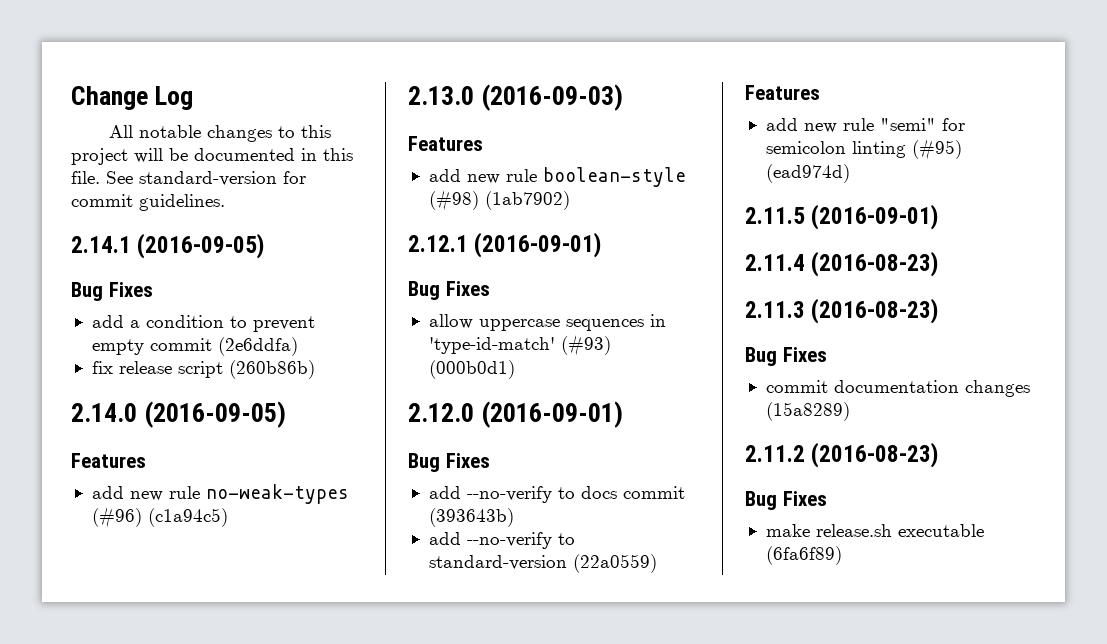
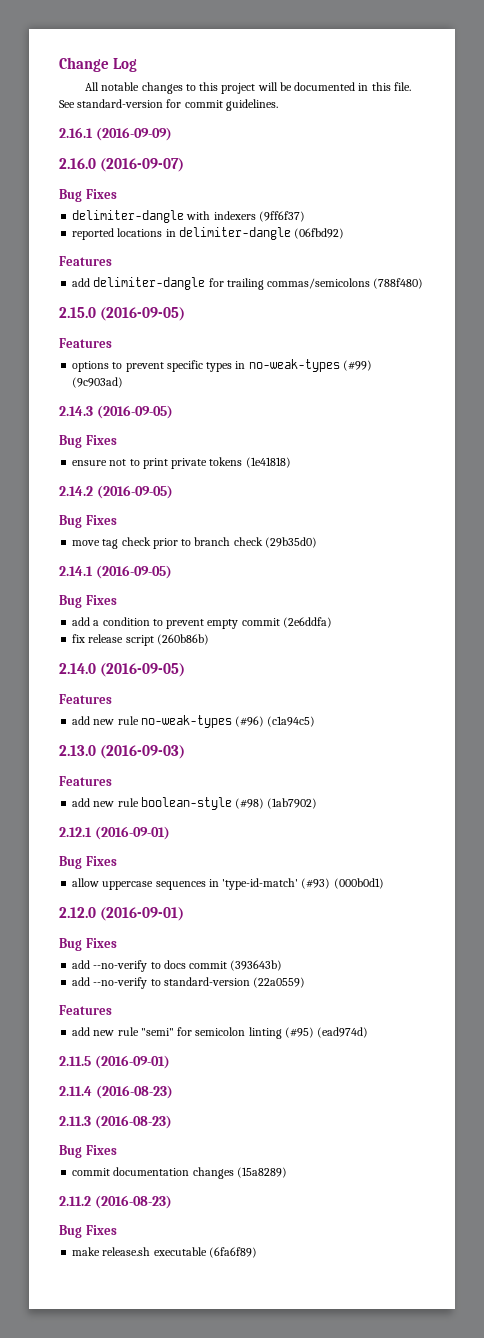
(225, 202) none -> [59,127,172,141] [59,158,185,172] [59,189,117,202] [72,210,305,223] [72,227,345,240] [59,256,112,266] [72,277,424,290] [59,307,186,321] [59,338,112,348] [72,359,372,372] [72,377,124,388] [59,405,173,419] [59,435,117,448] [72,457,291,469] [59,485,173,499] [59,515,117,528] [72,537,317,549] // 2.16.1 (2016-09-09) // 2.16.0 (2016-09-07) // Bug Fixes // delimiter-dangle with indexers (9ff6f37) // reported locations in delimiter-dangle (06fbd92) // Features // add delimiter-dangle for trailing commas/semicolons (788f480) // 2.15.0 (2016-09-05) // Features // options to prevent specific types in no-weak-types (#99) (9c903ad) // 2.14.3 (2016-09-05) // Bug Fixes // ensure not to print private tokens (1e41818) // 2.14.2 (2016-09-05) // Bug Fixes // move tag check prior to branch check (29b35d0)

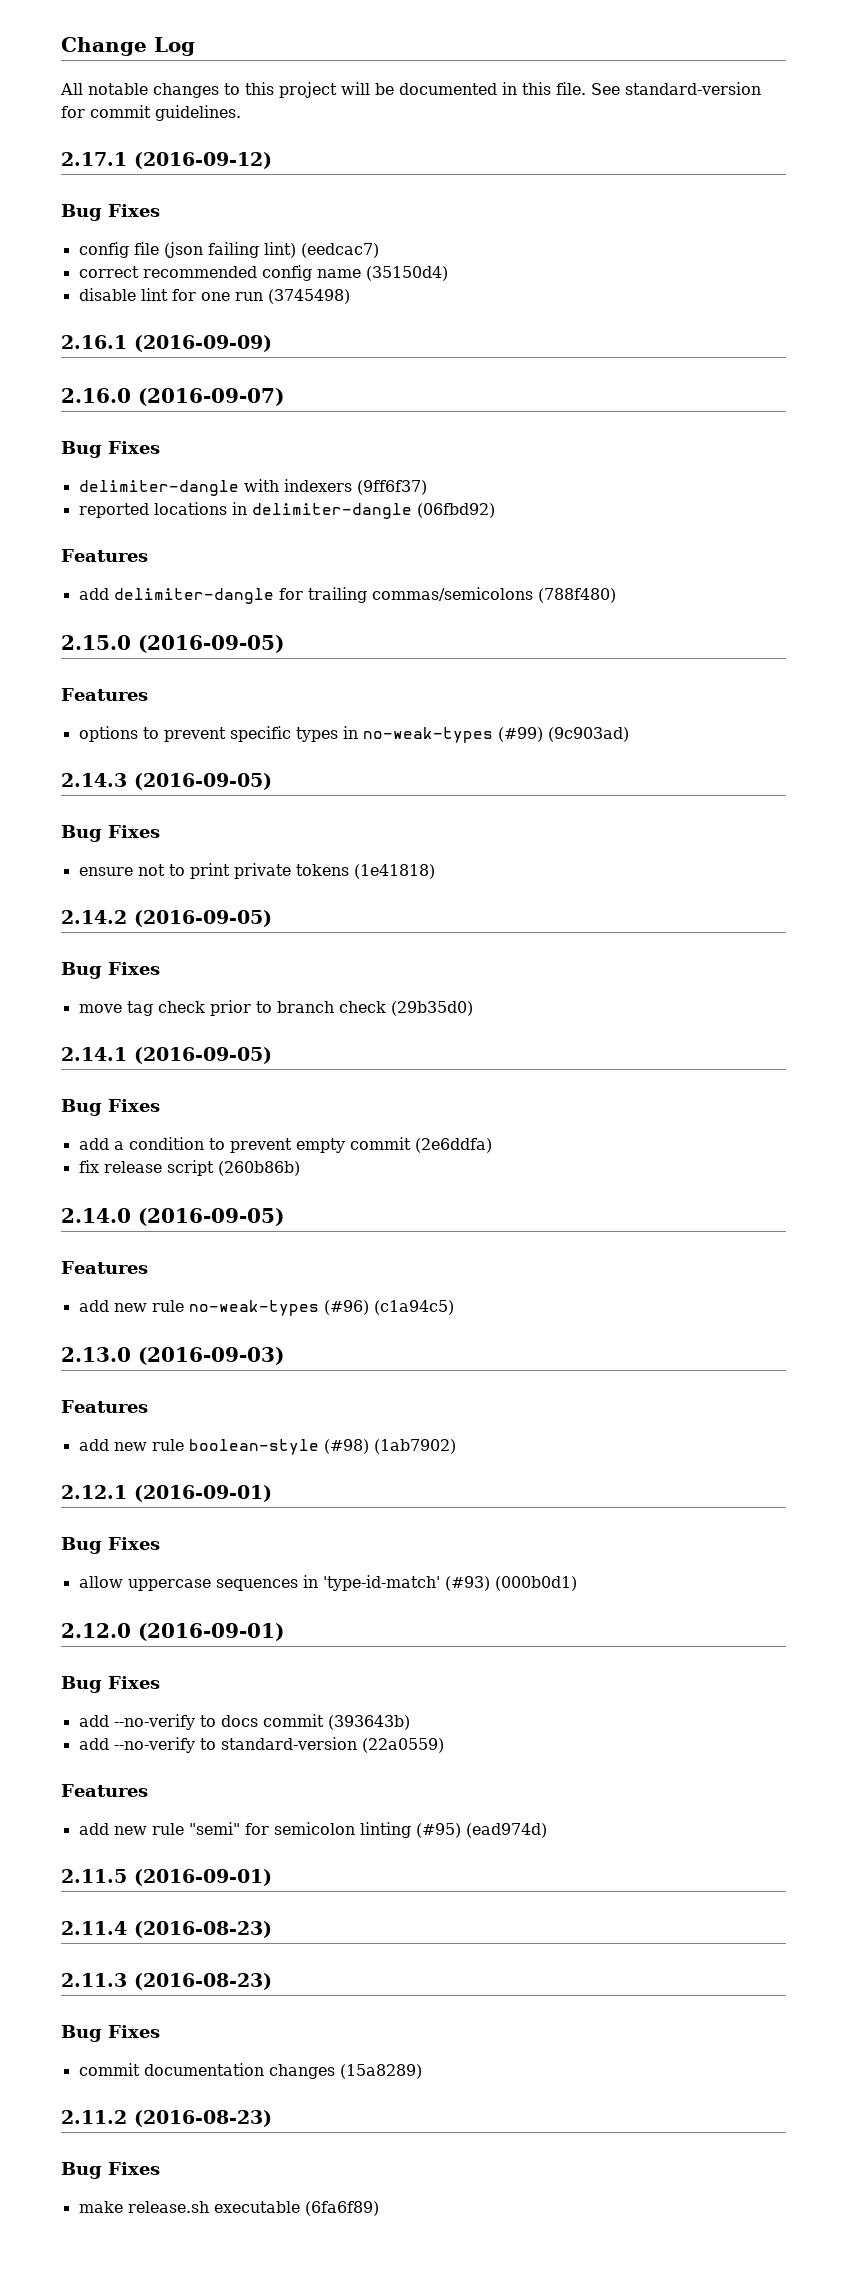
(278, 105) none -> [61,152,272,169] [61,204,160,221] [78,242,379,258] [78,265,448,281] [78,288,350,304] // 2.17.1 (2016-09-12) // Bug Fixes // config file (json failing lint) (eedcac7) // correct recommended config name (35150d4) // disable lint for one run (3745498)

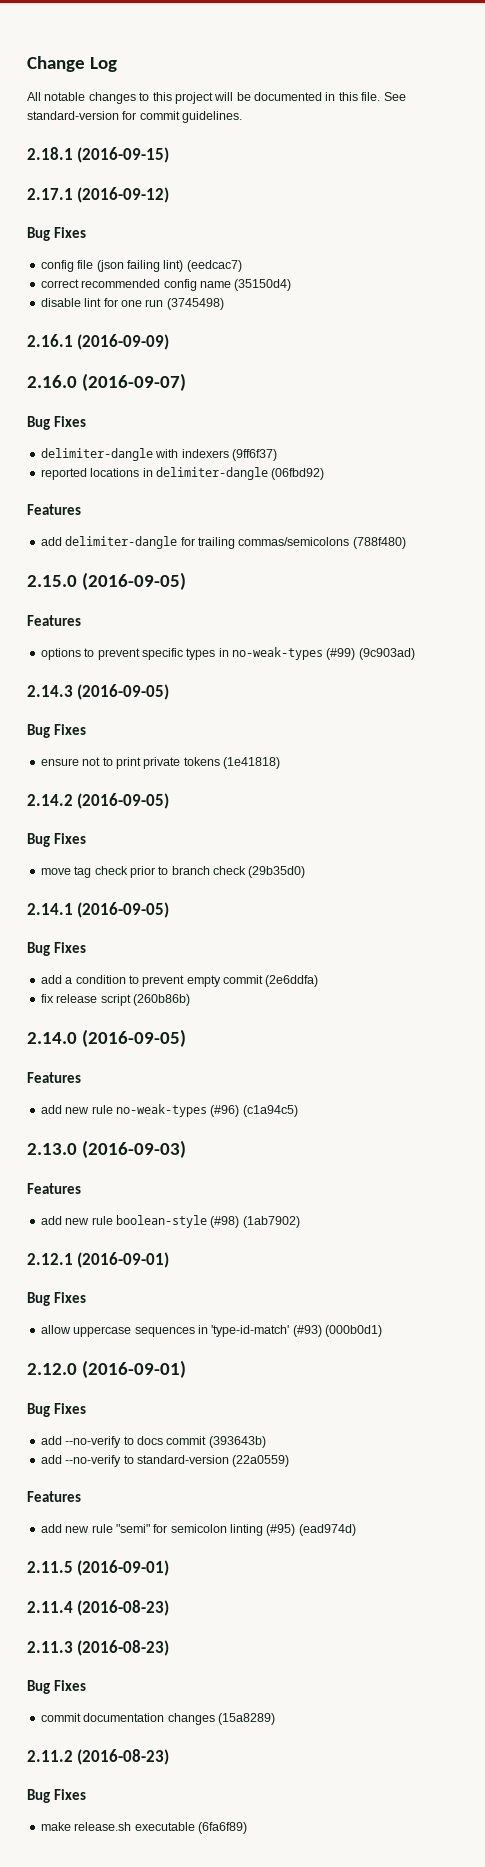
(241, 113) none -> [27,147,170,163] // 2.18.1 (2016-09-15)

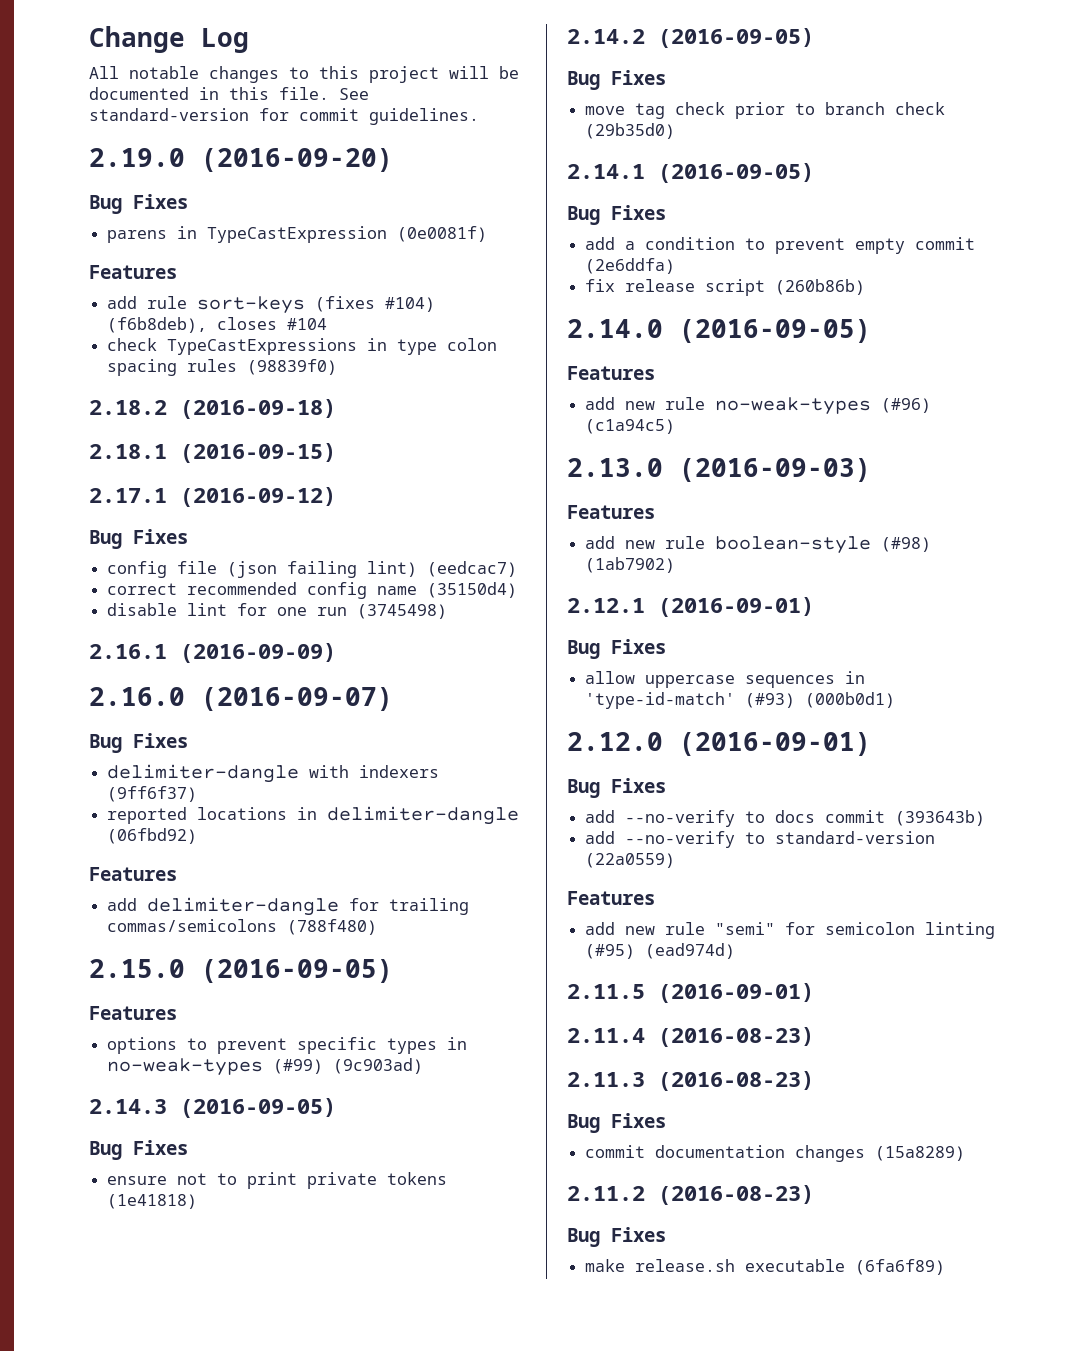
(243, 117) none -> [89,148,393,172] [89,194,188,214] [107,226,488,243] [89,265,177,279] [107,296,436,314] [107,317,328,333] [107,338,498,355] [107,359,338,376] [89,399,336,419] // 2.19.0 (2016-09-20) // Bug Fixes // parens in TypeCastExpression (0e0081f) // Features // add rule sort-keys (fixes #104) (f6b8deb), closes #104 // check TypeCastExpressions in type colon spacing rules (98839f0) // 2.18.2 (2016-09-18)

